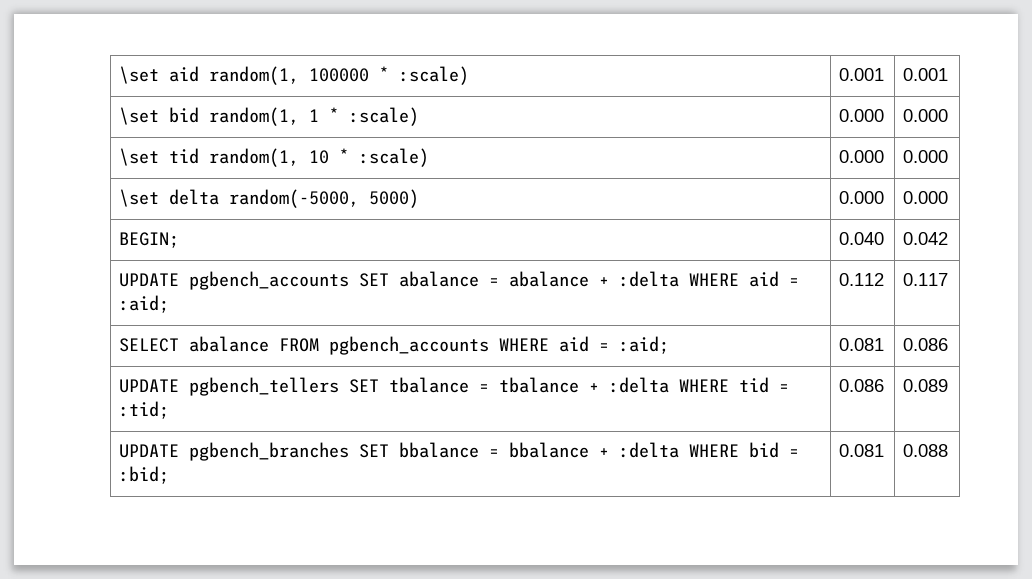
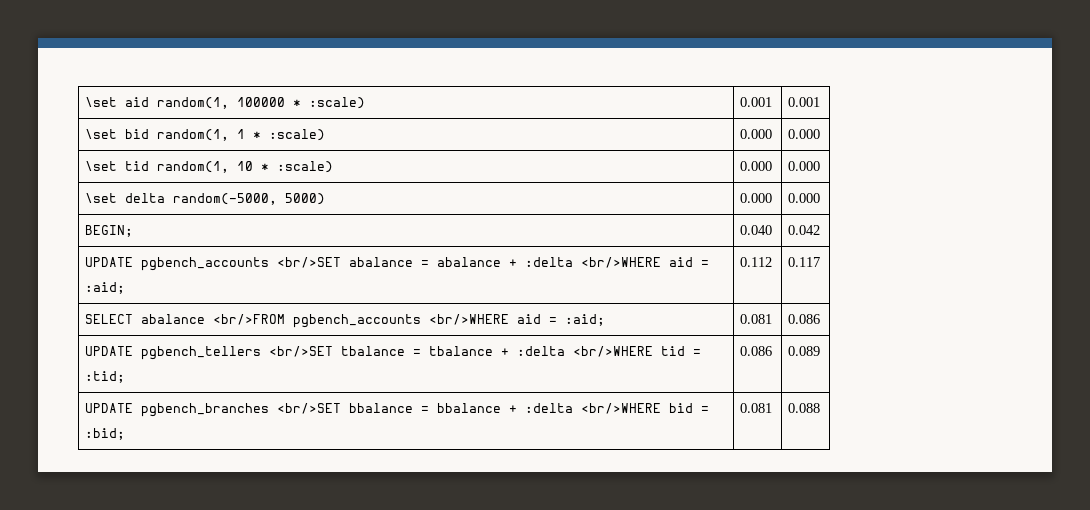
[359,273,390,287] SET -> [277,257,342,268] <br/>SET
[689,273,740,286] WHERE -> [581,257,662,268] <br/>WHERE
[279,336,550,355] FROM pgbench_accounts WHERE -> [213,314,510,328] <br/>FROM pgbench_accounts <br/>WHERE
[349,379,380,393] SET -> [269,346,334,357] <br/>SET
[679,379,730,392] WHERE -> [573,346,654,357] <br/>WHERE
[359,444,390,458] SET -> [277,403,342,414] <br/>SET
[689,444,740,457] WHERE -> [581,403,662,414] <br/>WHERE

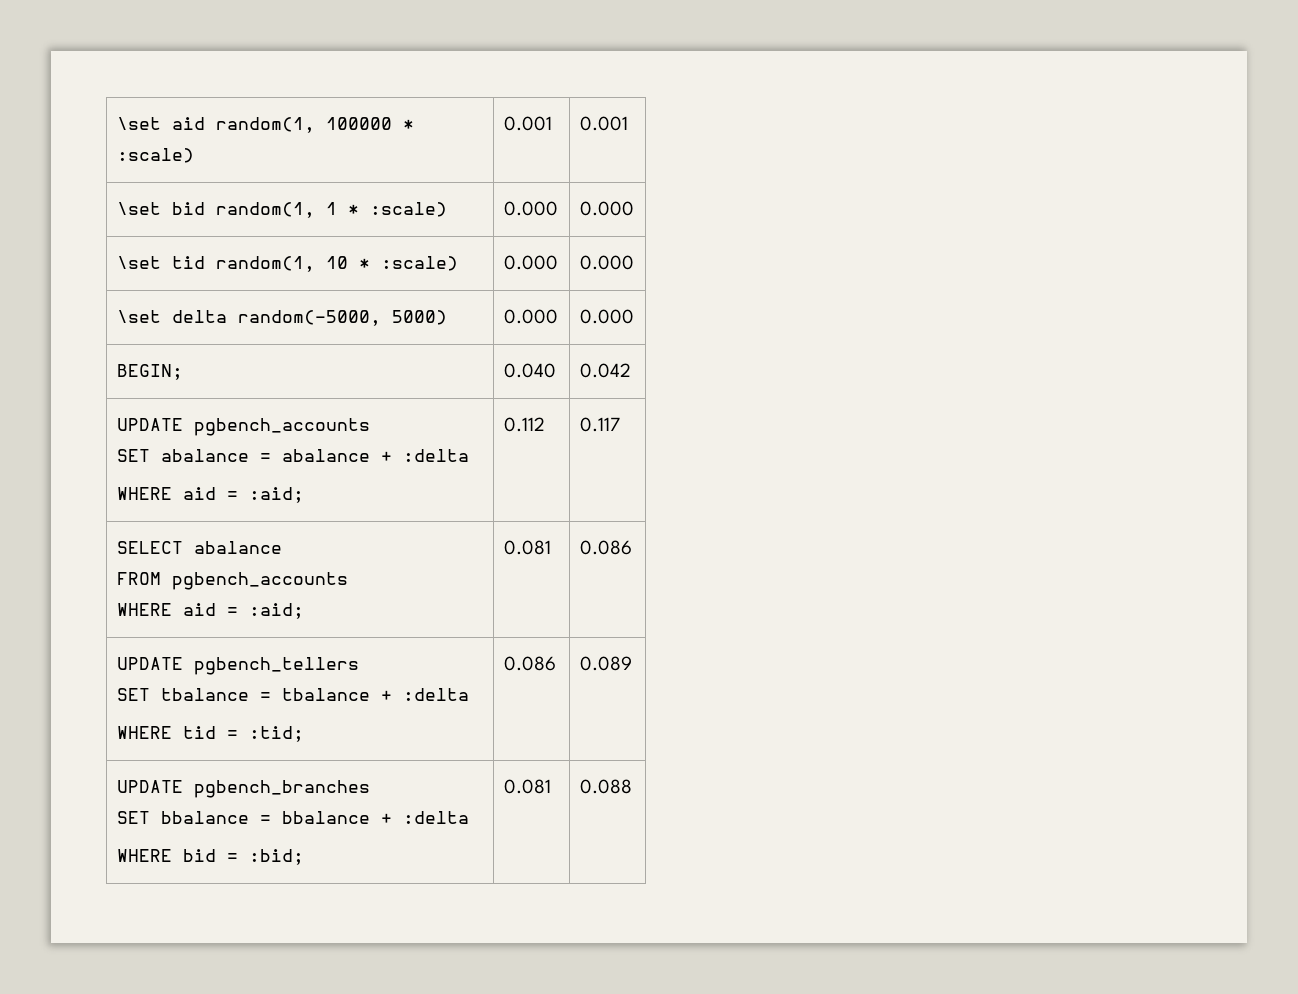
[277,257,342,268] <br/>SET -> [116,449,150,462] // SET
[581,257,662,268] <br/>WHERE -> [116,487,172,500] // WHERE
[213,314,510,328] <br/>FROM pgbench_accounts <br/>WHERE -> [116,572,348,590] [116,603,172,616] // FROM pgbench_accounts // WHERE
[269,346,334,357] <br/>SET -> [116,688,150,701] // SET
[573,346,654,357] <br/>WHERE -> [116,726,172,739] // WHERE
[277,403,342,414] <br/>SET -> [116,811,150,824] // SET
[581,403,662,414] <br/>WHERE -> [116,849,172,862] // WHERE

